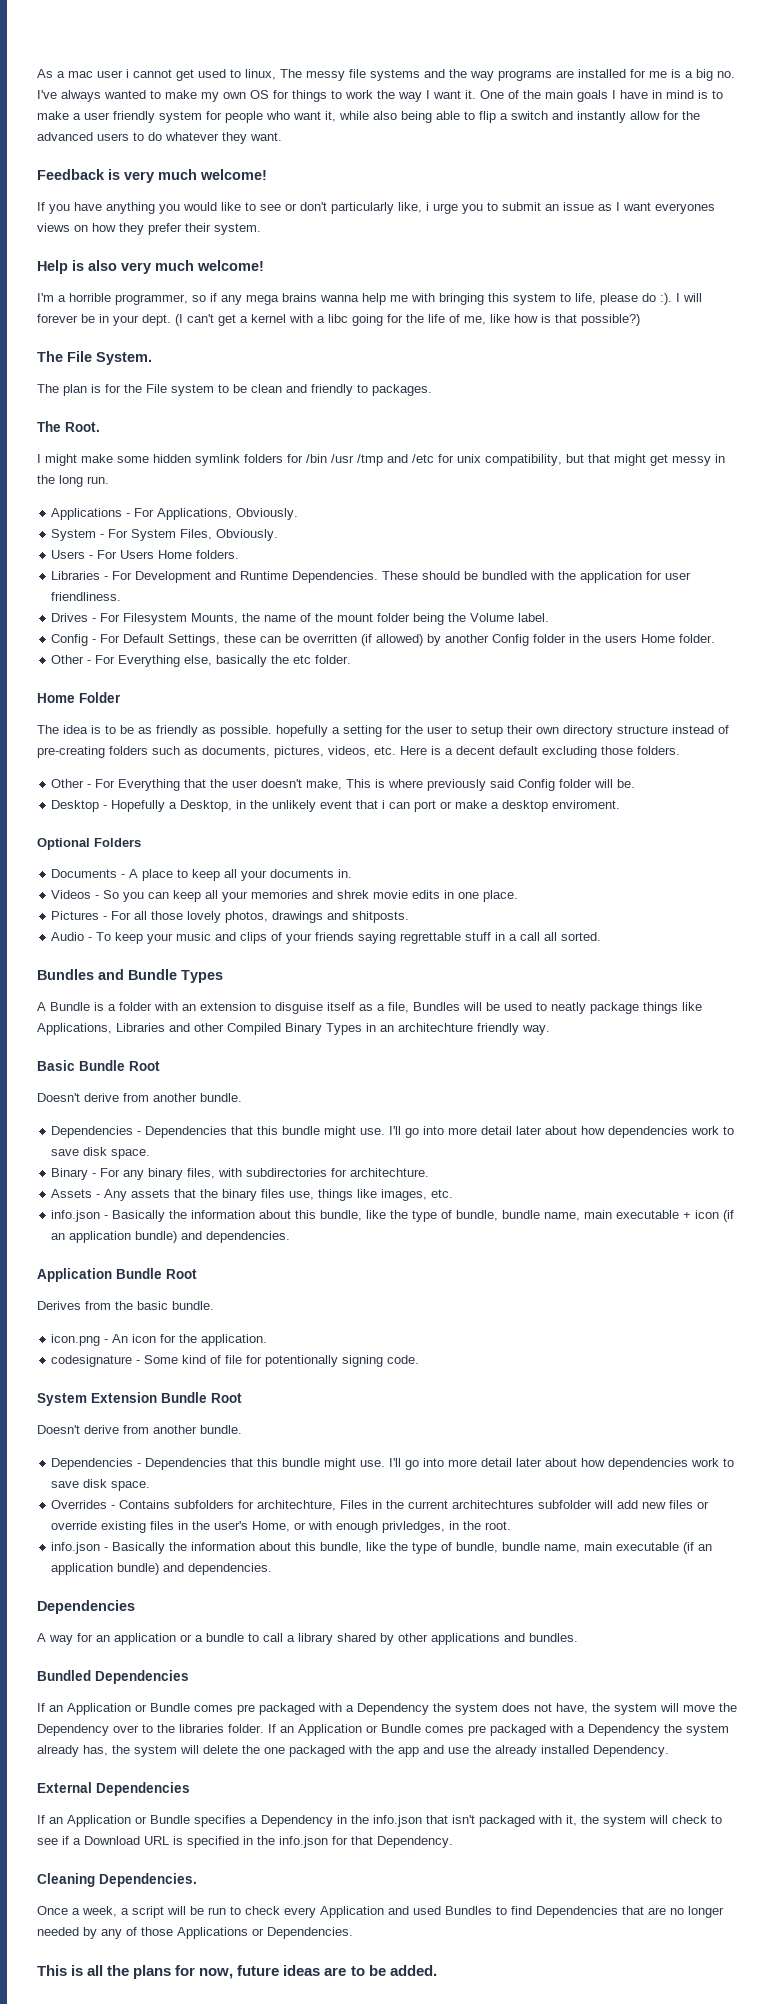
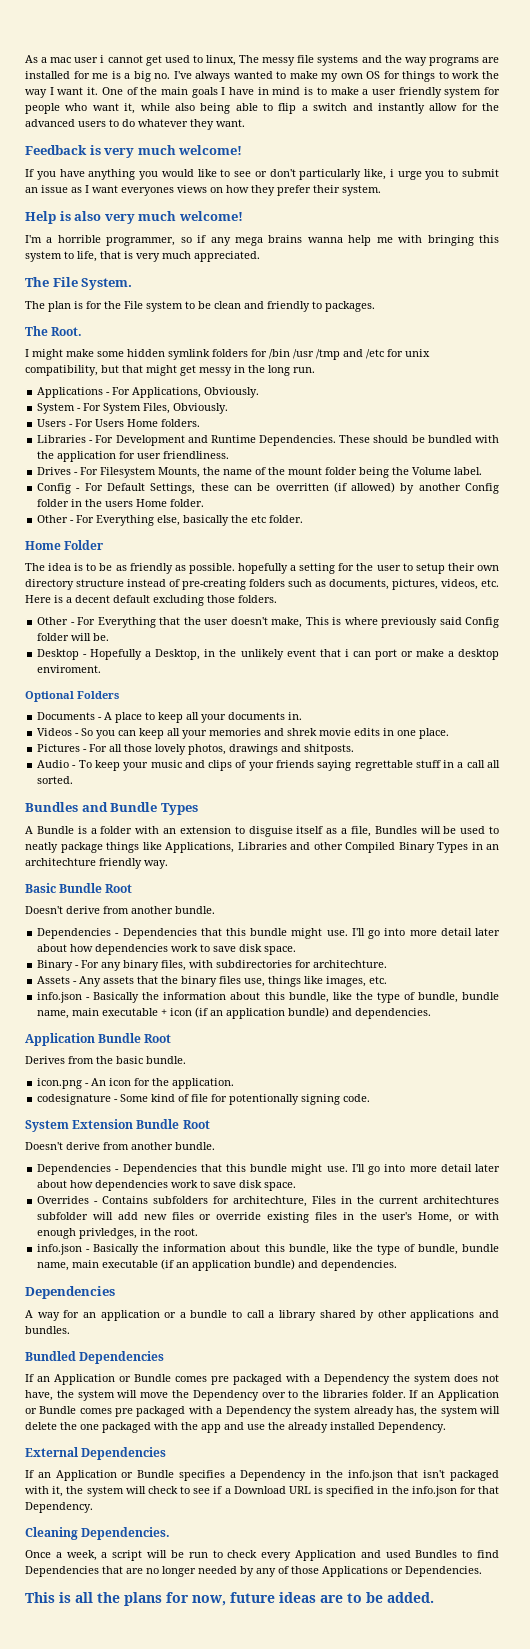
[600,293,702,305] [37,314,640,326] please do :). I will forever be in your dept. (I can't get a kernel with a libc going for the life of me, like how is that possible?) -> [100,251,260,262] that is very much appreciated.

